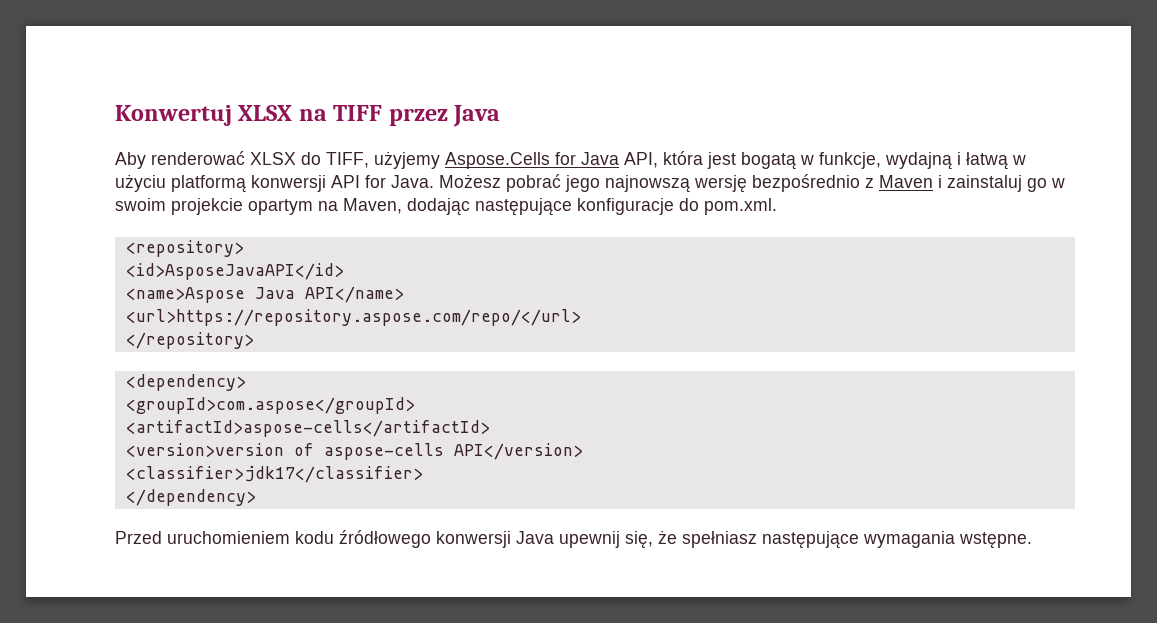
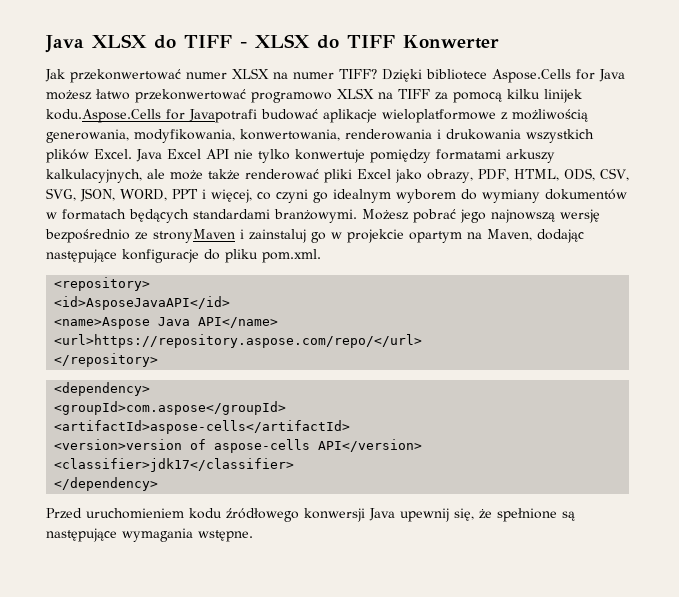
[115,105,501,127] [115,151,1026,170] [115,174,434,193] Konwertuj XLSX na TIFF przez Java // Aby renderować XLSX do TIFF, użyjemy Aspose.Cells for Java API, która jest bogatą w funkcje, wydajną i łatwą w użyciu platformą konwersji API for Java. -> [45,34,499,53] [45,68,625,83] [46,88,582,103] [46,109,588,123] [46,129,594,143] [46,149,555,163] [46,168,629,183] [46,188,627,203] [46,209,357,223] Java XLSX do TIFF - XLSX do TIFF Konwerter // Jak przekonwertować numer XLSX na numer TIFF? Dzięki bibliotece Aspose.Cells for Java możesz łatwo przekonwertować programowo XLSX na TIFF za pomocą kilku linijek kodu.Aspose.Cells for Javapotrafi budować aplikacje wieloplatformowe z możliwością generowania, modyfikowania, konwertowania, renderowania i drukowania wszystkich plików Excel. Java Excel API nie tylko konwertuje pomiędzy formatami arkuszy kalkulacyjnych, ale może także renderować pliki Excel jako obrazy, PDF, HTML, ODS, CSV, SVG, JSON, WORD, PPT i więcej, co czyni go idealnym wyborem do wymiany dokumentów w formatach będących standardami branżowymi.
[865,175,933,188] z Maven -> [135,229,235,243] ze stronyMaven
[115,198,166,211] swoim -> (342, 235) none
(699, 204) none -> [225,249,258,263] pliku
[682,531,757,548] spełniasz -> [497,508,575,522] spełnione są

